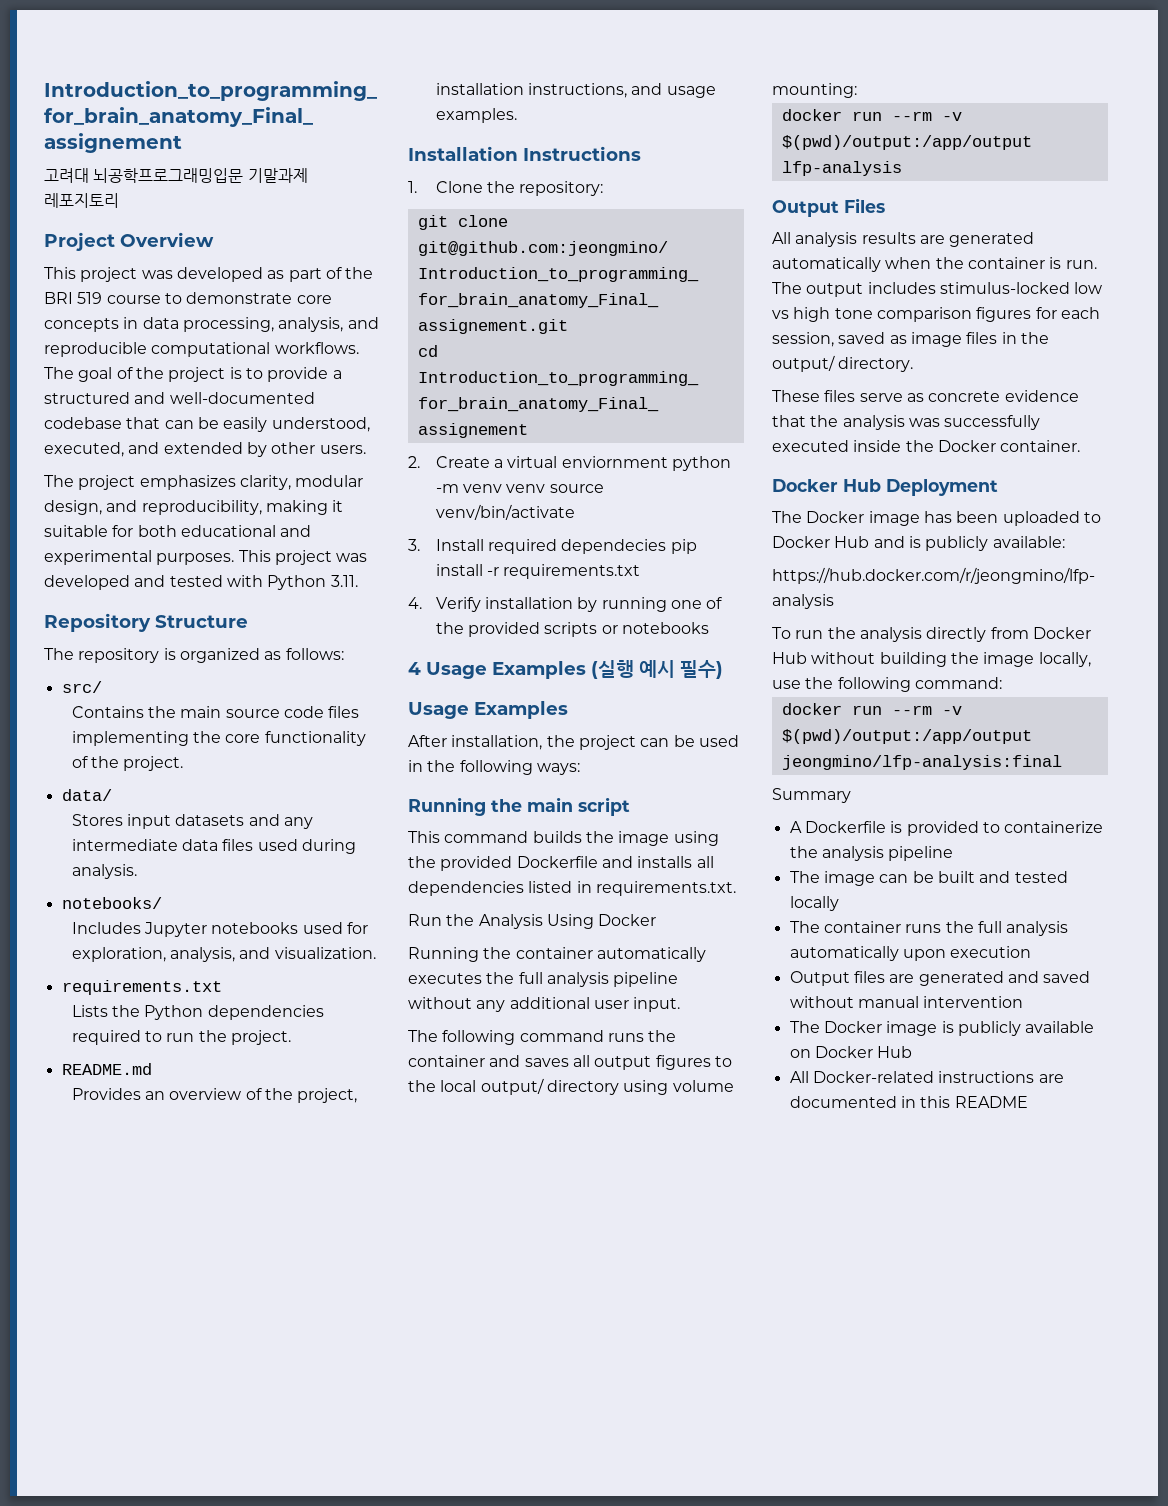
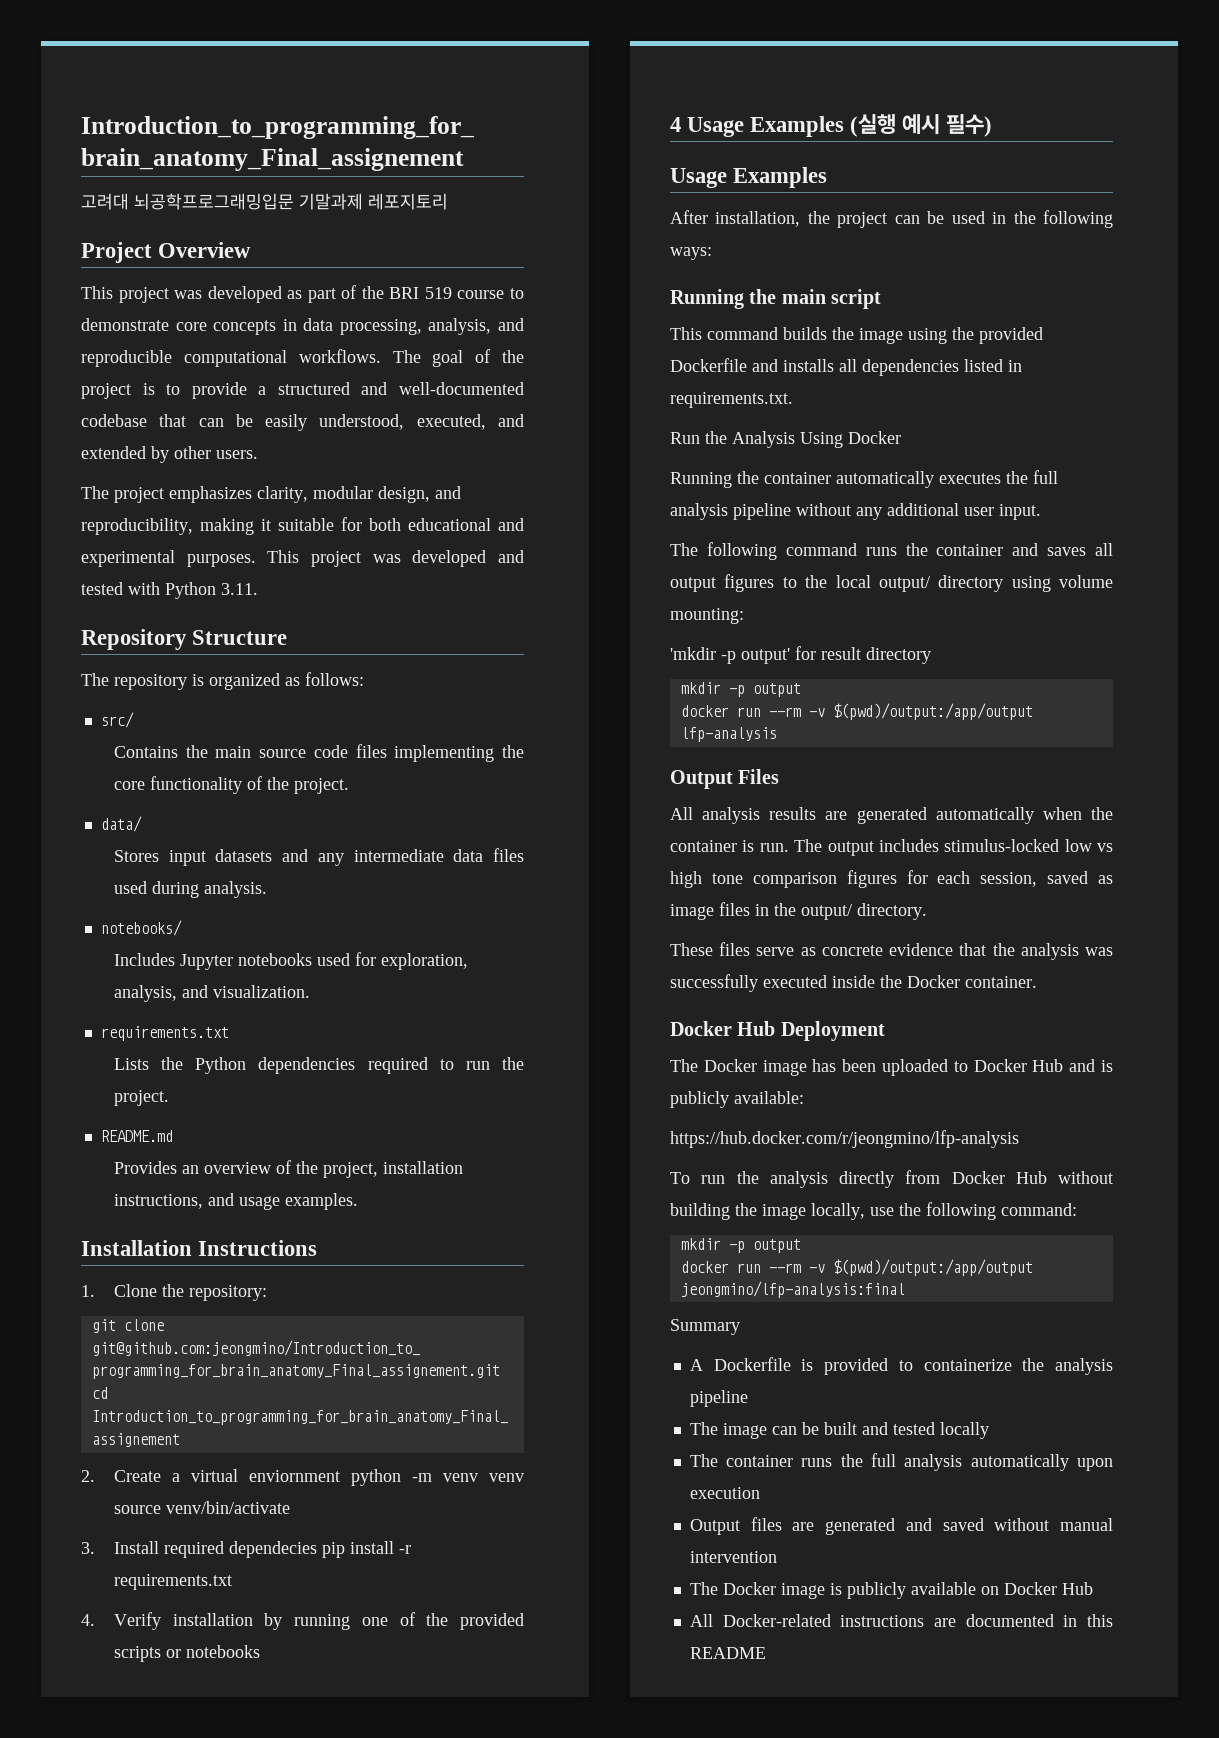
(857, 90) none -> [670,646,931,664] [680,682,801,697] // 'mkdir -p output' for result directory // mkdir -p output
(1002, 683) none -> [680,1238,801,1253] // mkdir -p output

